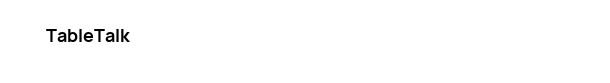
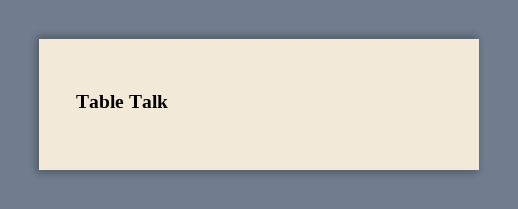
[46,29,131,42] TableTalk -> [76,95,169,108] Table Talk

